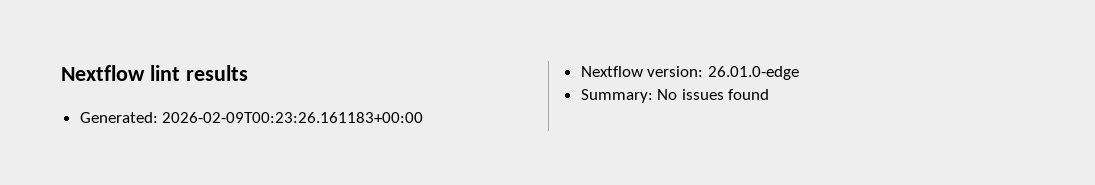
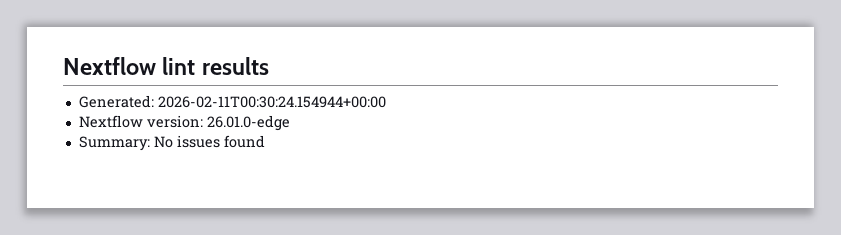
[162,112,424,123] 2026-02-09T00:23:26.161183+00:00 -> [157,96,386,108] 2026-02-11T00:30:24.154944+00:00

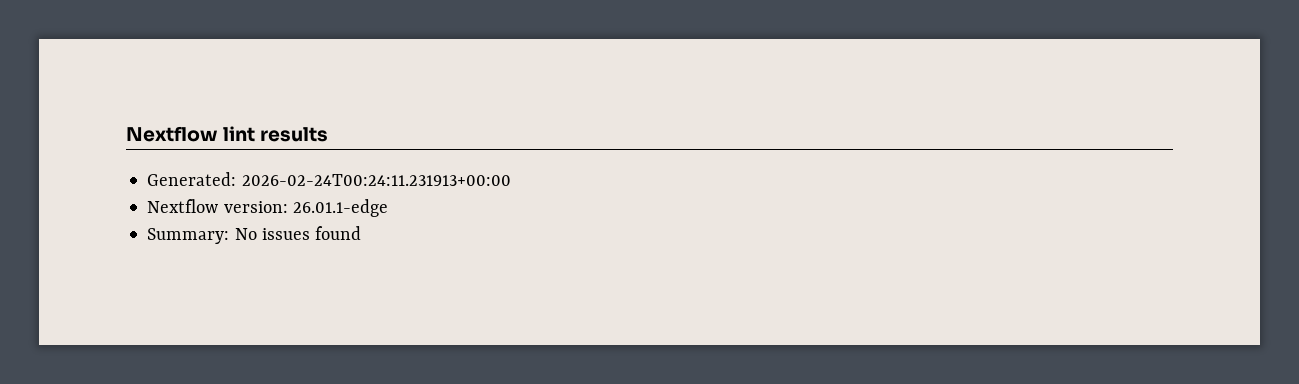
[157,96,386,108] 2026-02-11T00:30:24.154944+00:00 -> [241,174,511,186] 2026-02-24T00:24:11.231913+00:00
[206,115,290,131] 26.01.0-edge -> [292,199,388,217] 26.01.1-edge

